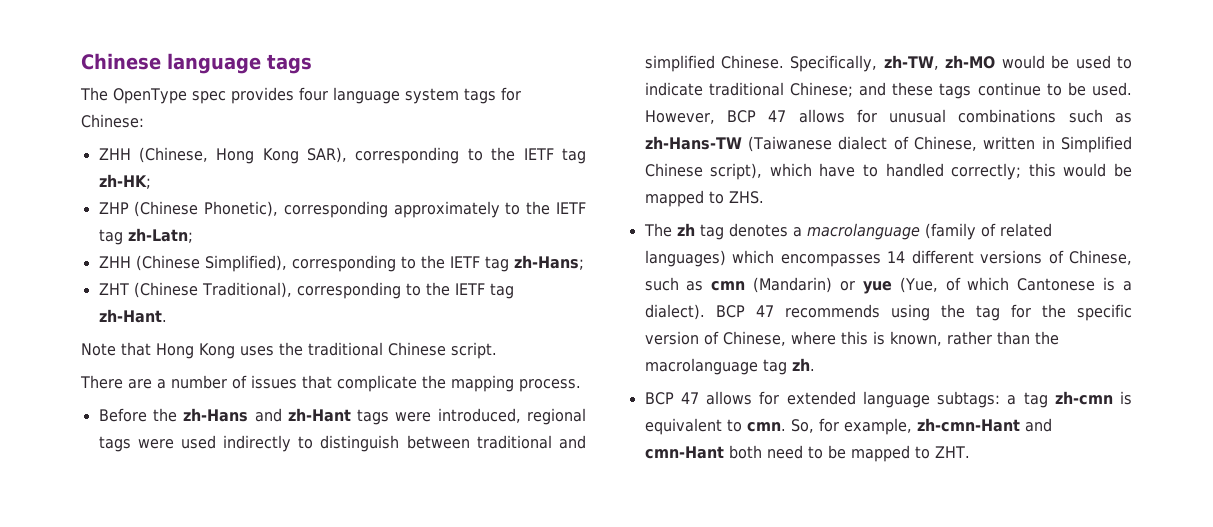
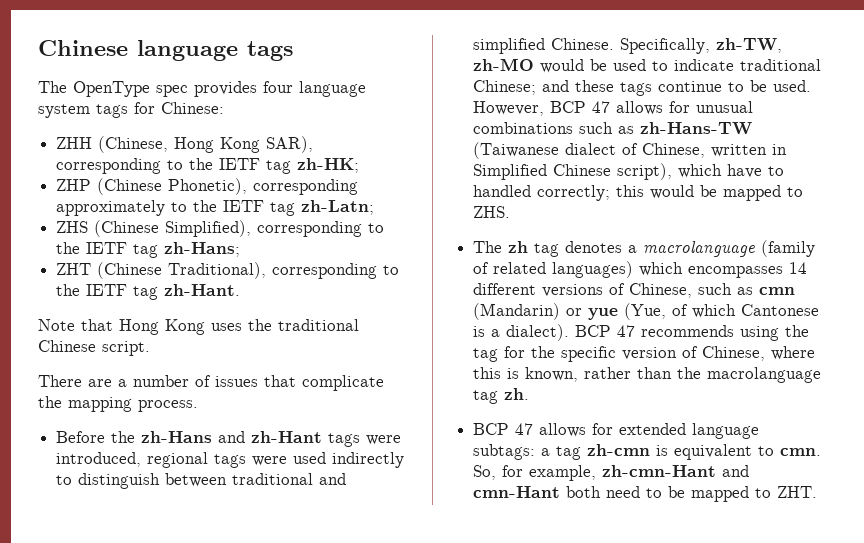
[98,256,131,268] ZHH -> [56,221,89,233] ZHS

